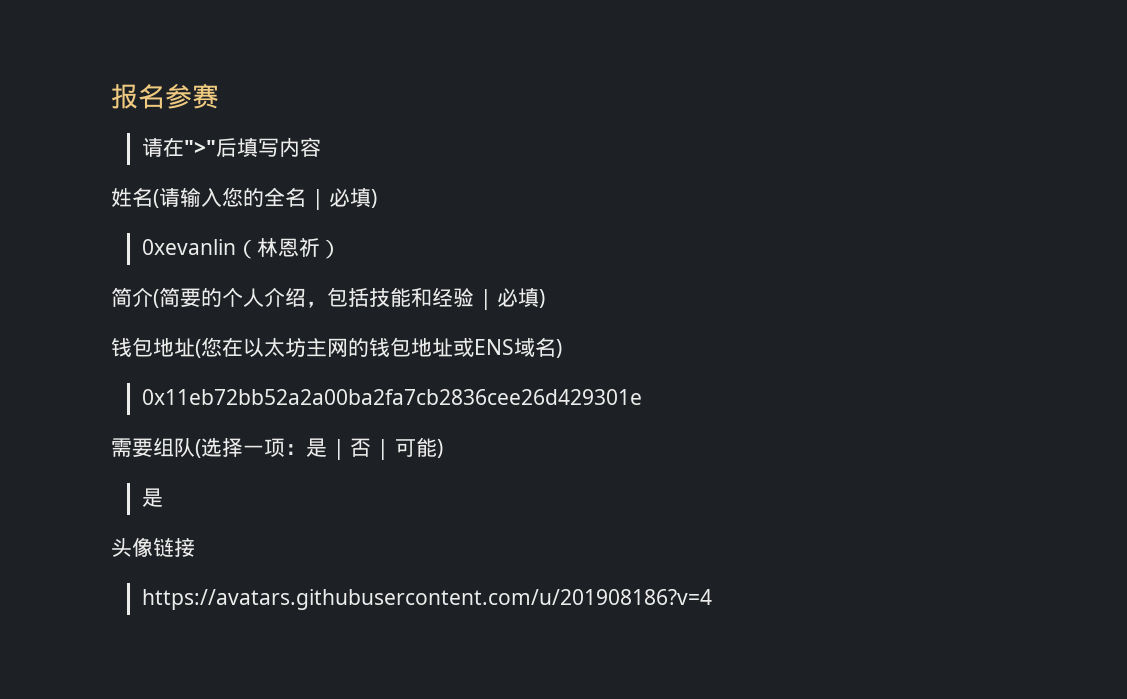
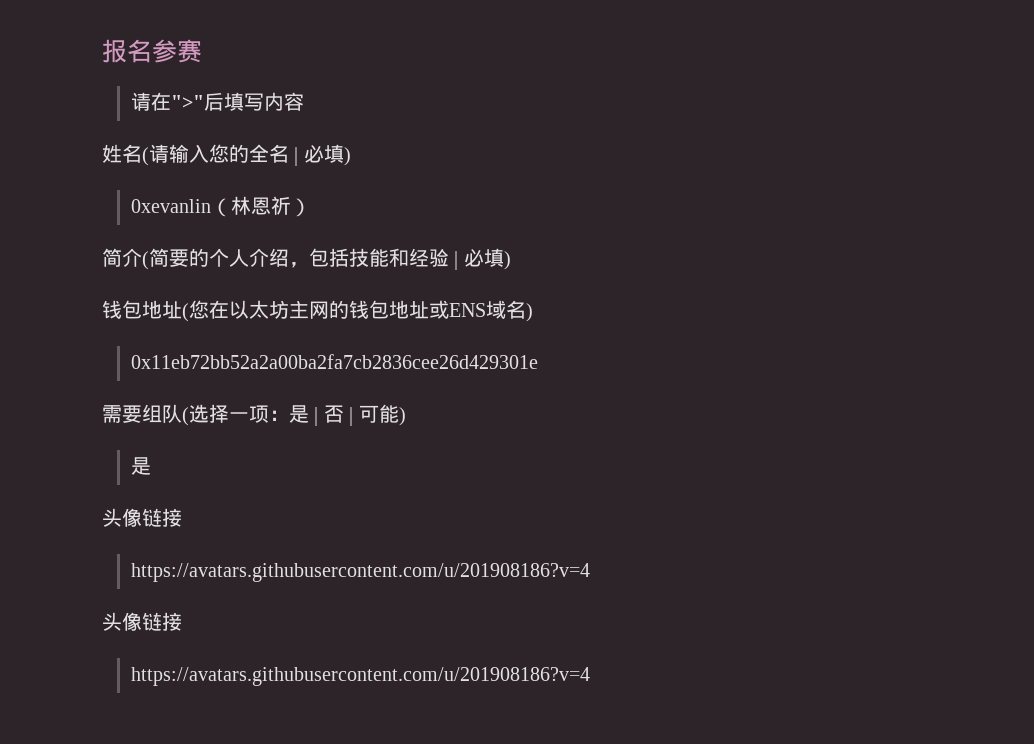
(712, 599) none -> [102,612,182,631] [131,667,591,686] // 头像链接 // https://avatars.githubusercontent.com/u/201908186?v=4

